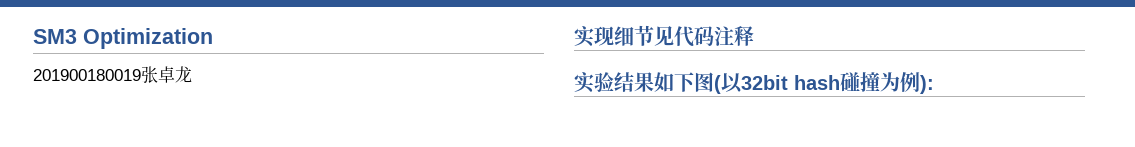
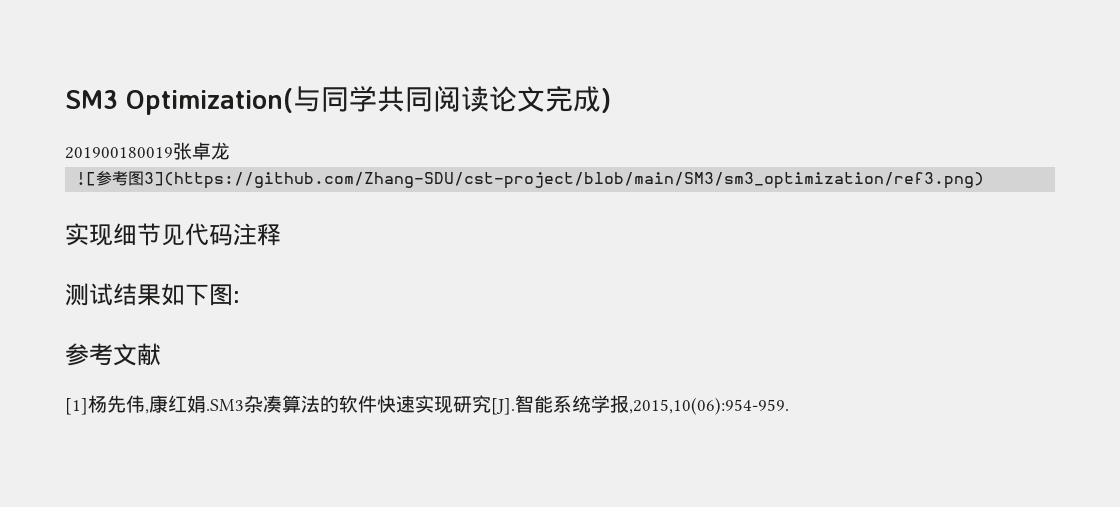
[83,28,213,49] Optimization -> [126,86,611,115] Optimization(与同学共同阅读论文完成)
(192, 74) none -> [76,171,985,189] // ![参考图3](https://github.com/Zhang-SDU/cst-project/blob/main/SM3/sm3_optimization/ref3.png)
[574,72,614,93] 实验 -> [65,283,113,306] 测试
[714,71,934,94] (以32bit hash碰撞为例): -> [233,291,240,303] [65,343,161,366] [65,395,789,415] : // 参考文献 // [1]杨先伟,康红娟.SM3杂凑算法的软件快速实现研究[J].智能系统学报,2015,10(06):954-959.

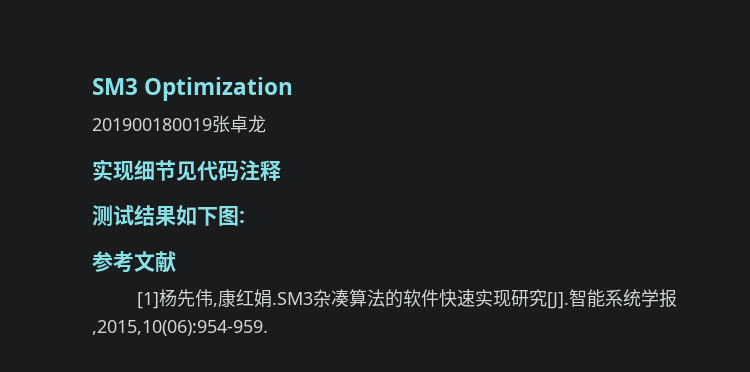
[126,86,611,115] Optimization(与同学共同阅读论文完成) -> [144,77,294,101] Optimization
[76,171,985,189] // ![参考图3](https://github.com/Zhang-SDU/cst-project/blob/main/SM3/sm3_optimization/ref3.png) -> (266, 124) none

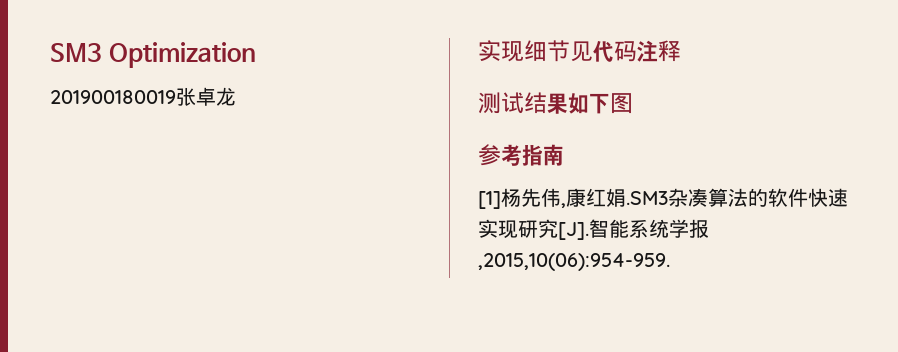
[239,211,245,223] : -> (633, 103) none
[134,251,176,273] 文献 -> [522,144,564,166] 指南

